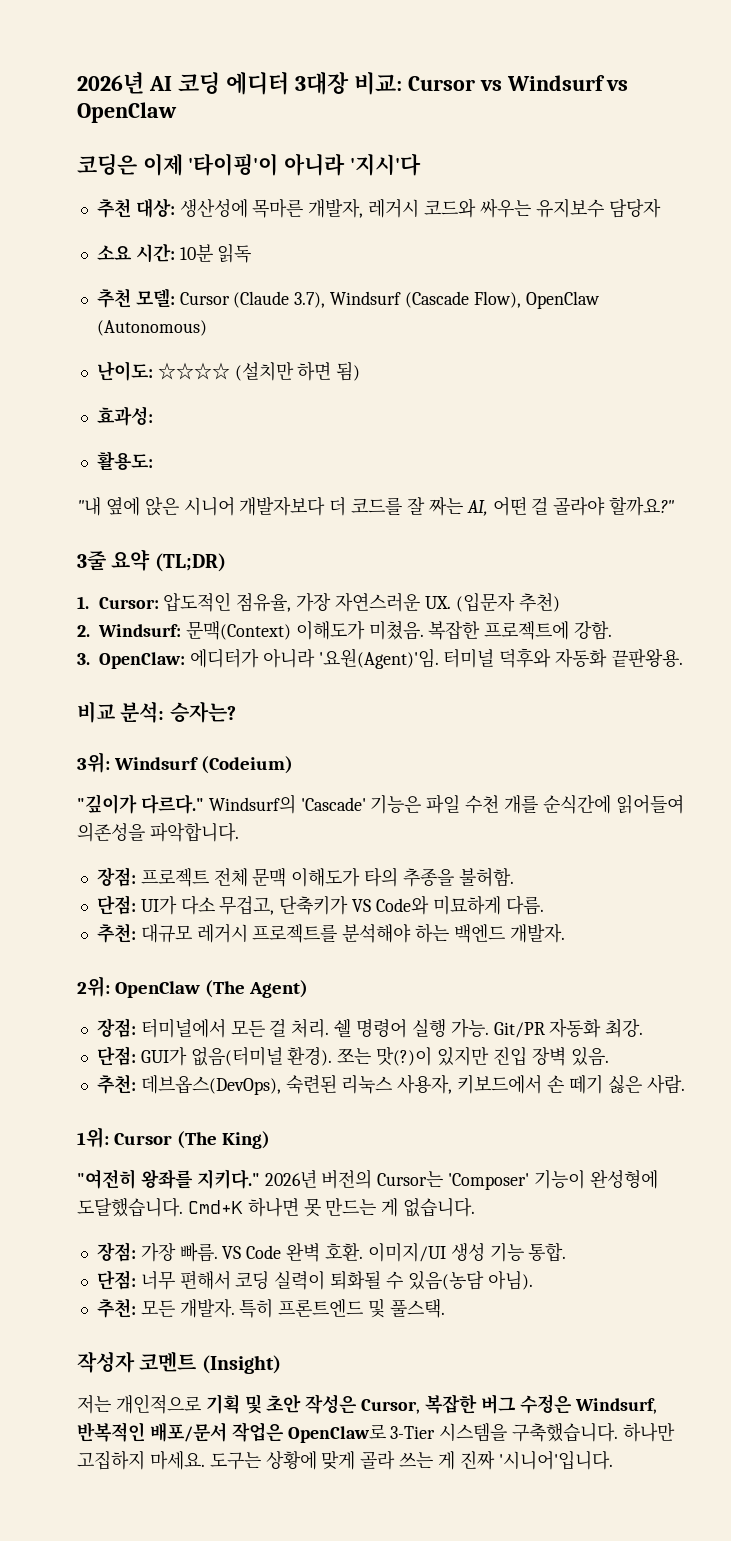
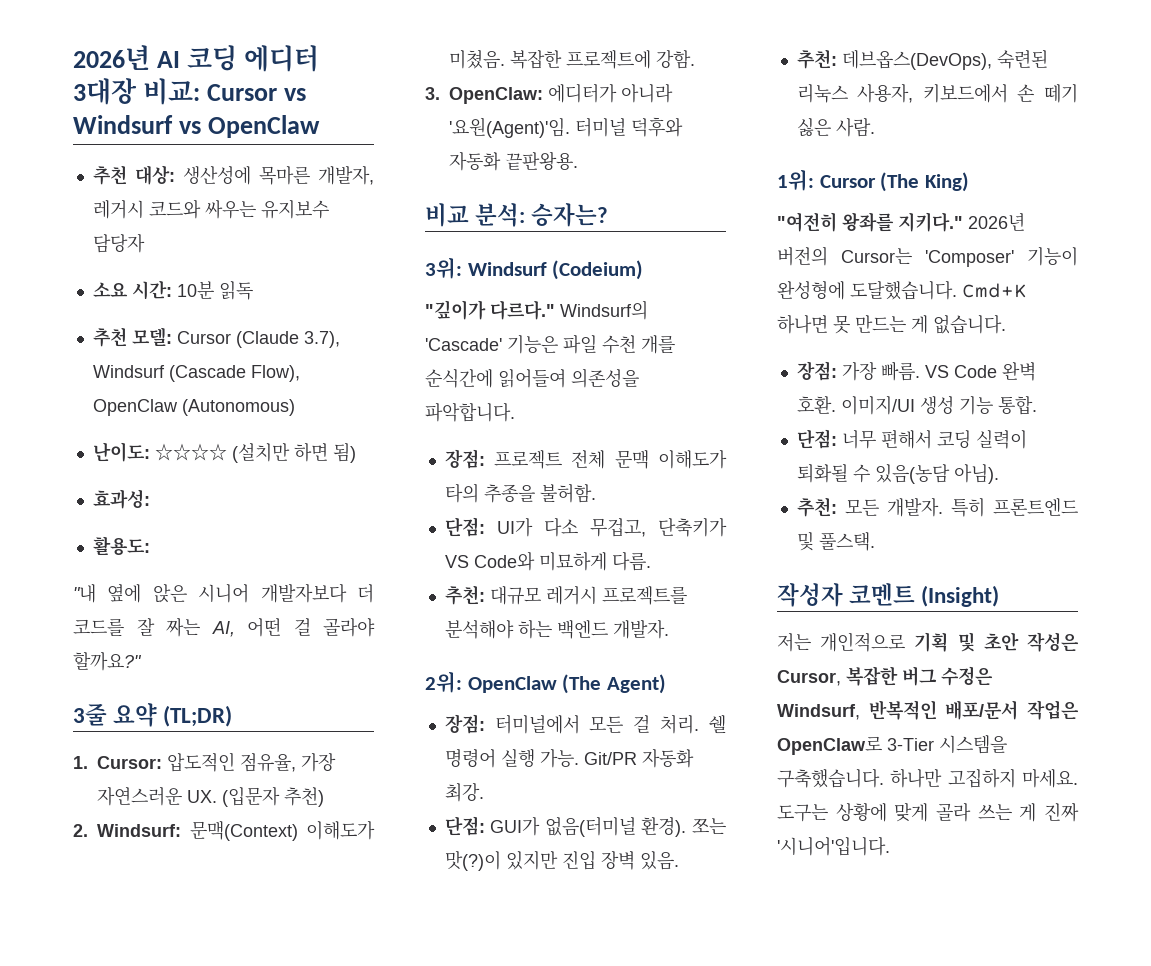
[77,153,421,176] // 코딩은 이제 '타이핑'이 아니라 '지시'다 -> (321, 126) none

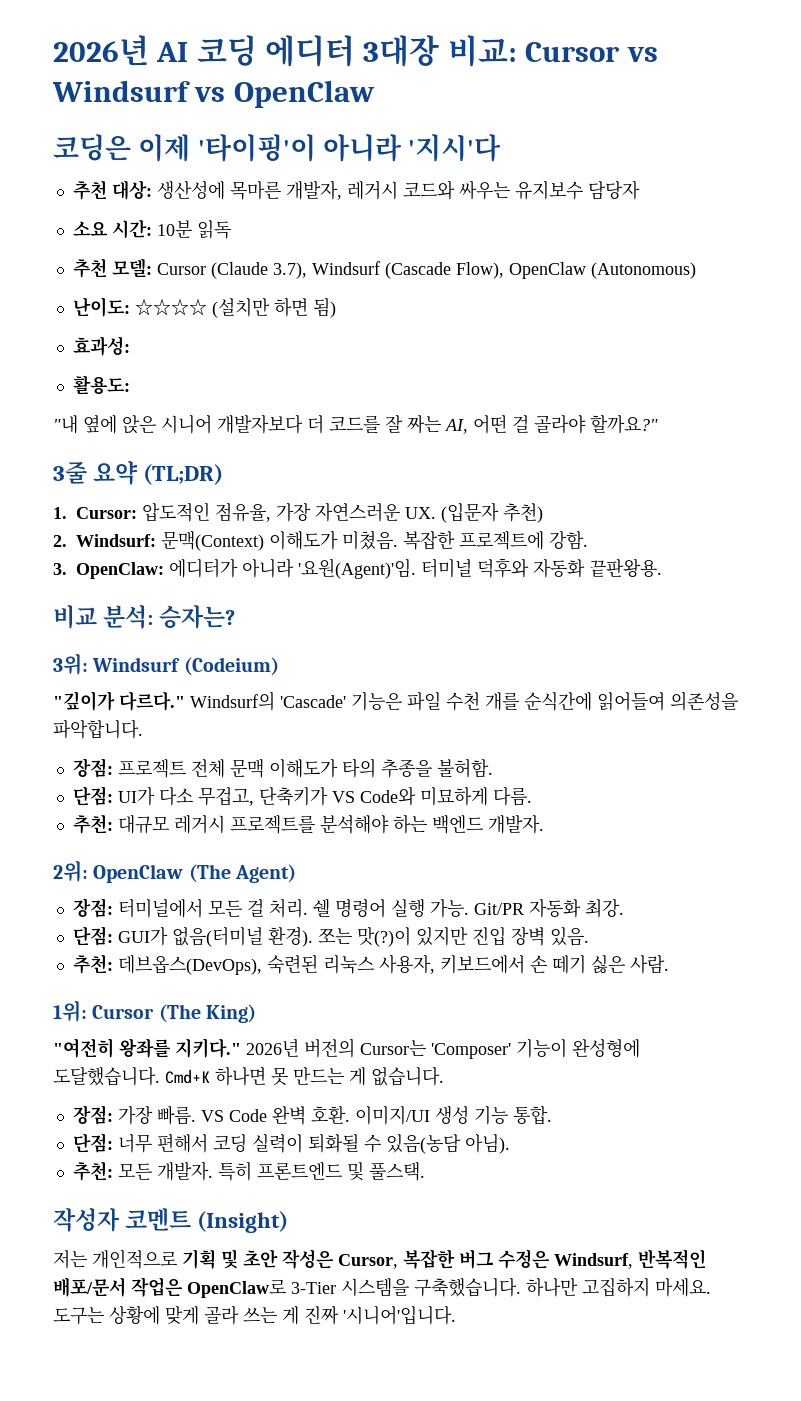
(321, 126) none -> [53,134,502,162] // 코딩은 이제 '타이핑'이 아니라 '지시'다

